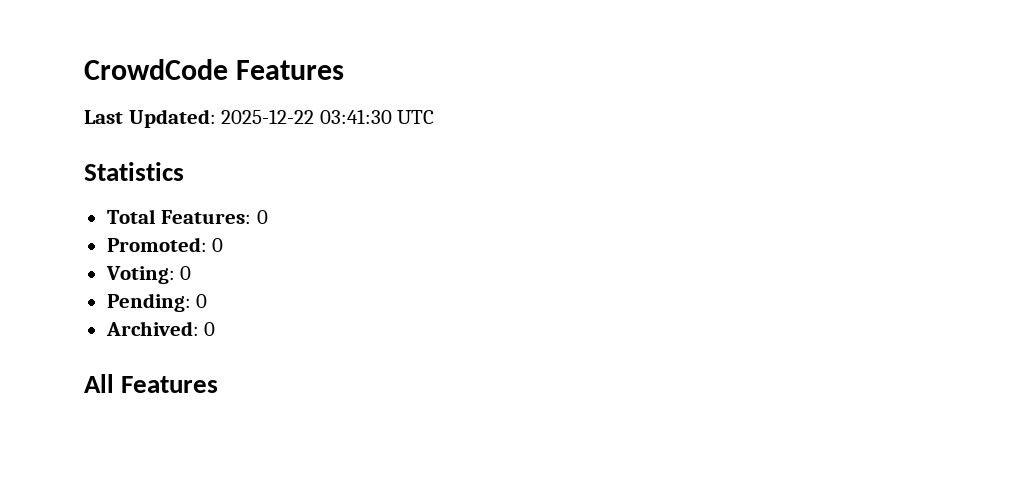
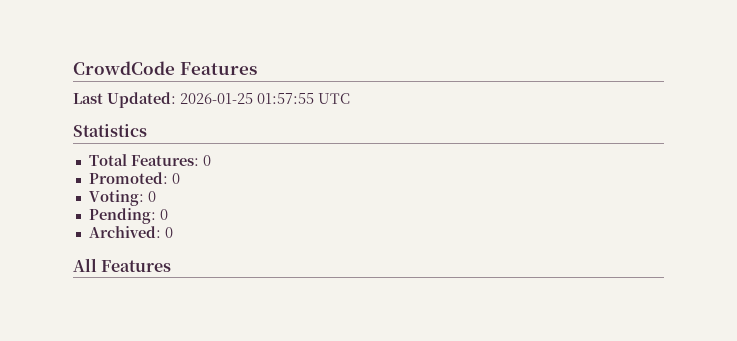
[221,109,392,124] 2025-12-22 03:41:30 -> [180,93,314,104] 2026-01-25 01:57:55

